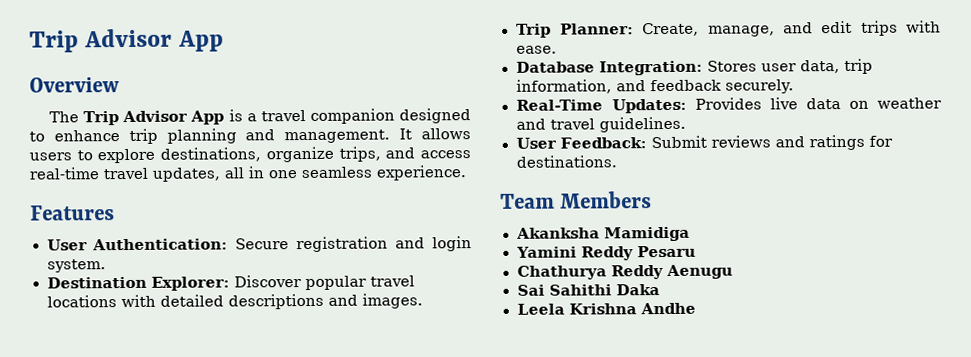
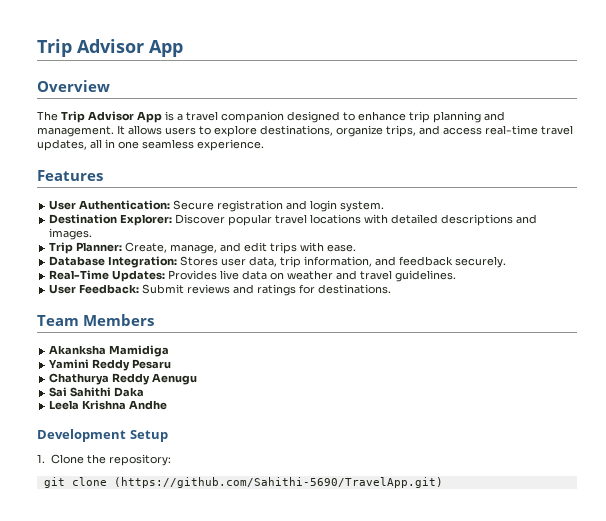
(696, 308) none -> [37,429,168,442] [37,454,171,466] [43,477,443,488] // Development Setup // 1. Clone the repository: // git clone (https://github.com/Sahithi-5690/TravelApp.git)

